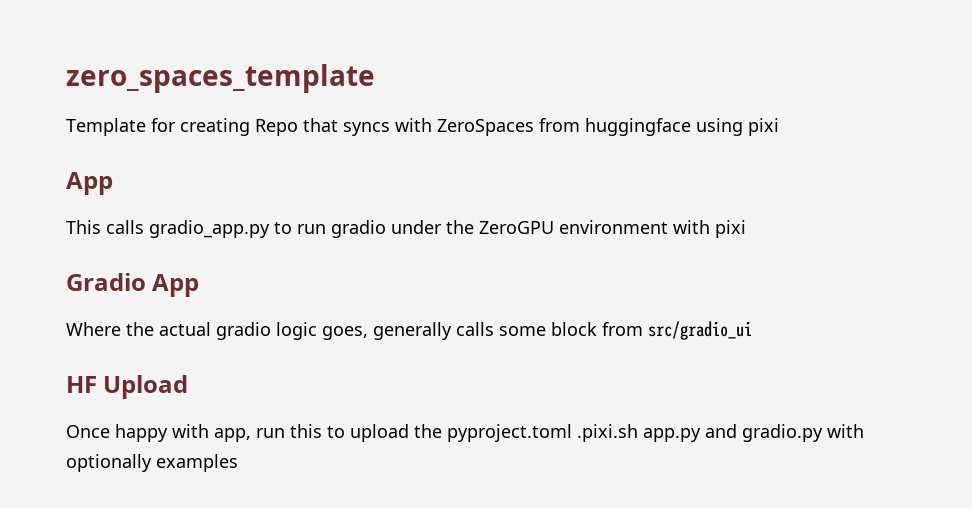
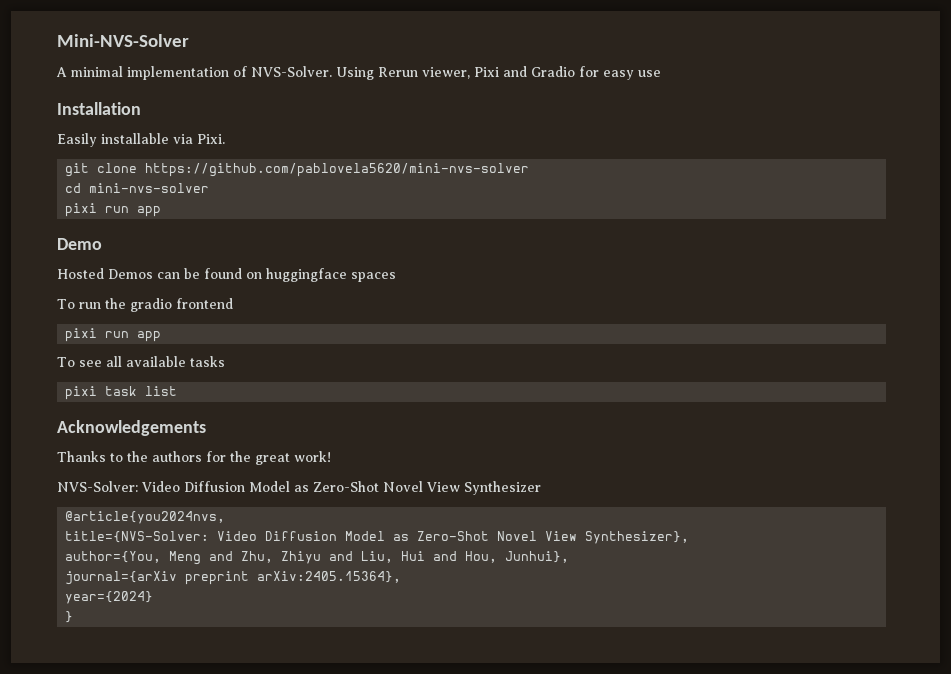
[66,64,375,93] [66,118,779,136] [66,172,113,195] [66,220,746,238] [66,273,200,297] [66,321,752,340] [66,375,189,399] [66,424,864,442] [66,454,238,472] zero_spaces_template // Template for creating Repo that syncs with ZeroSpaces from huggingface using pixi // App // This calls gradio_app.py to run gradio under the ZeroGPU environment with pixi // Gradio App // Where the actual gradio logic goes, generally calls some block from src/gradio_ui // HF Upload // Once happy with app, run this to upload the pyproject.toml .pixi.sh app.py and gradio.py with optionally examples -> [57,34,189,47] [56,66,661,80] [57,102,141,115] [57,133,225,147] [65,163,530,177] [65,183,210,193] [65,203,162,217] [57,238,102,250] [57,268,396,282] [57,298,233,312] [65,328,162,342] [57,356,225,367] [65,386,178,400] [57,420,206,436] [57,451,331,465] [57,481,541,495] [65,511,226,524] [65,531,690,544] [65,551,570,565] [65,571,402,585] [65,591,154,604] [65,611,74,623] Mini-NVS-Solver // A minimal implementation of NVS-Solver. Using Rerun viewer, Pixi and Gradio for easy use // Installation // Easily installable via Pixi. // git clone https://github.com/pablovela5620/mini-nvs-solver // cd mini-nvs-solver // pixi run app // Demo // Hosted Demos can be found on huggingface spaces // To run the gradio frontend // pixi run app // To see all available tasks // pixi task list // Acknowledgements // Thanks to the authors for the great work! // NVS-Solver: Video Diffusion Model as Zero-Shot Novel View Synthesizer // @article{you2024nvs, // title={NVS-Solver: Video Diffusion Model as Zero-Shot Novel View Synthesizer}, // author={You, Meng and Zhu, Zhiyu and Liu, Hui and Hou, Junhui}, // journal={arXiv preprint arXiv:2405.15364}, // year={2024} // }

